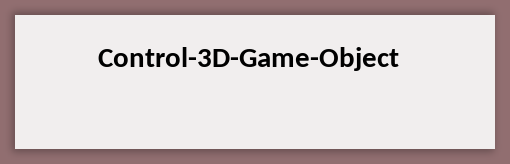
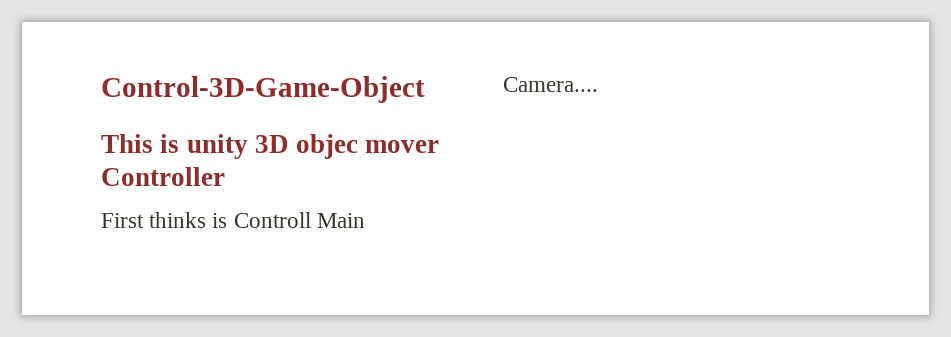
(399, 59) none -> [101,134,440,159] [101,167,225,186] [101,212,365,228] [503,77,598,92] // This is unity 3D objec mover Controller // First thinks is Controll Main Camera....

